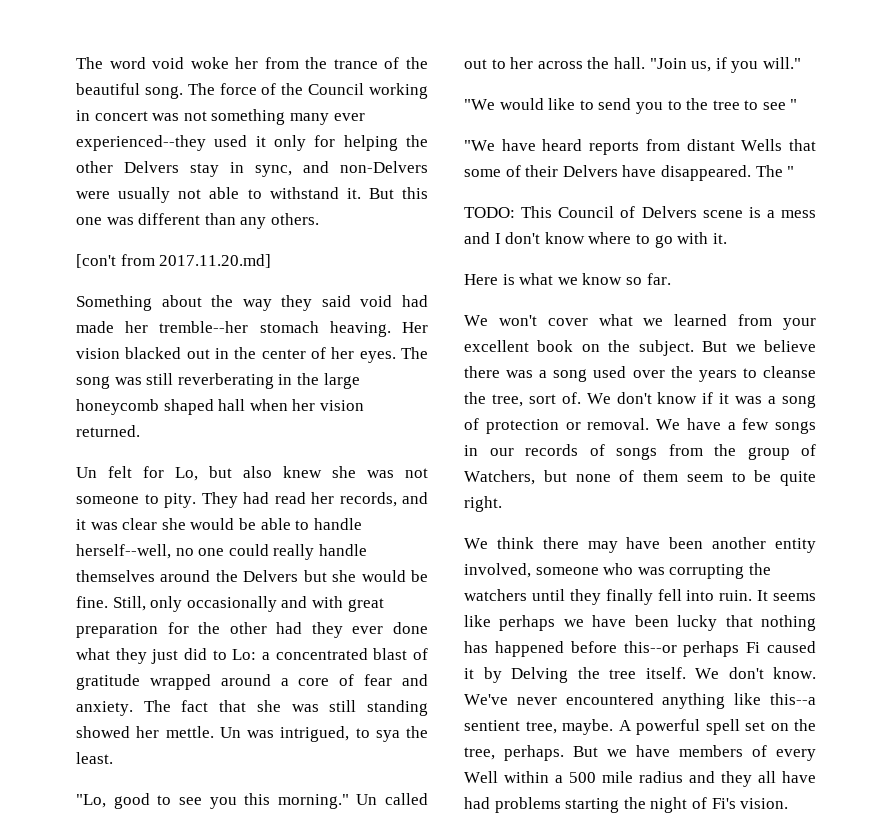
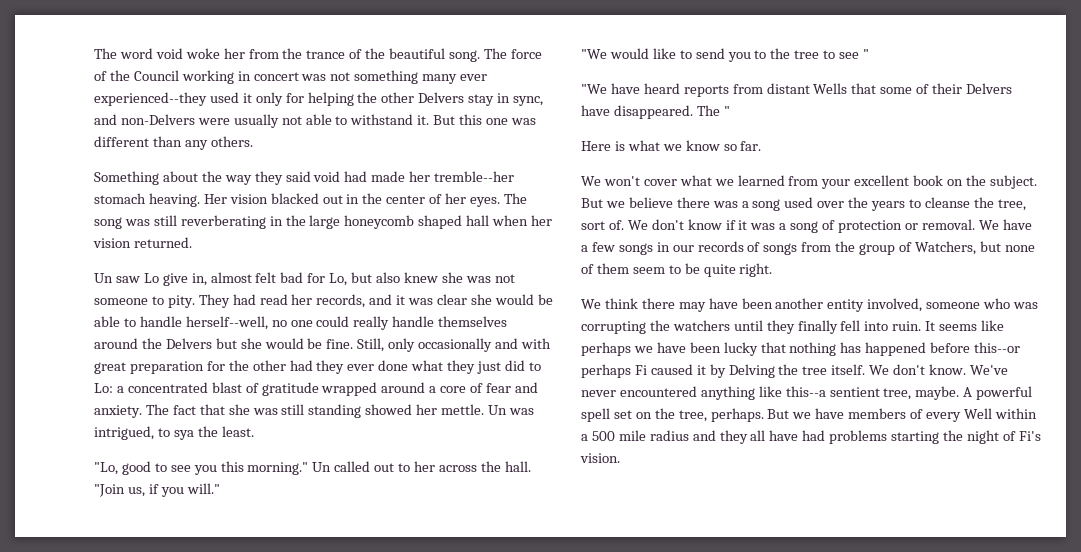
[76,254,272,268] // [con't from 2017.11.20.md] -> (253, 141) none
[108,466,132,478] felt -> [115,272,304,286] saw Lo give in, almost felt bad
[464,206,816,218] [464,232,727,248] // TODO: This Council of Delvers scene is a mess and I don't know where to go with it. -> (730, 111) none

